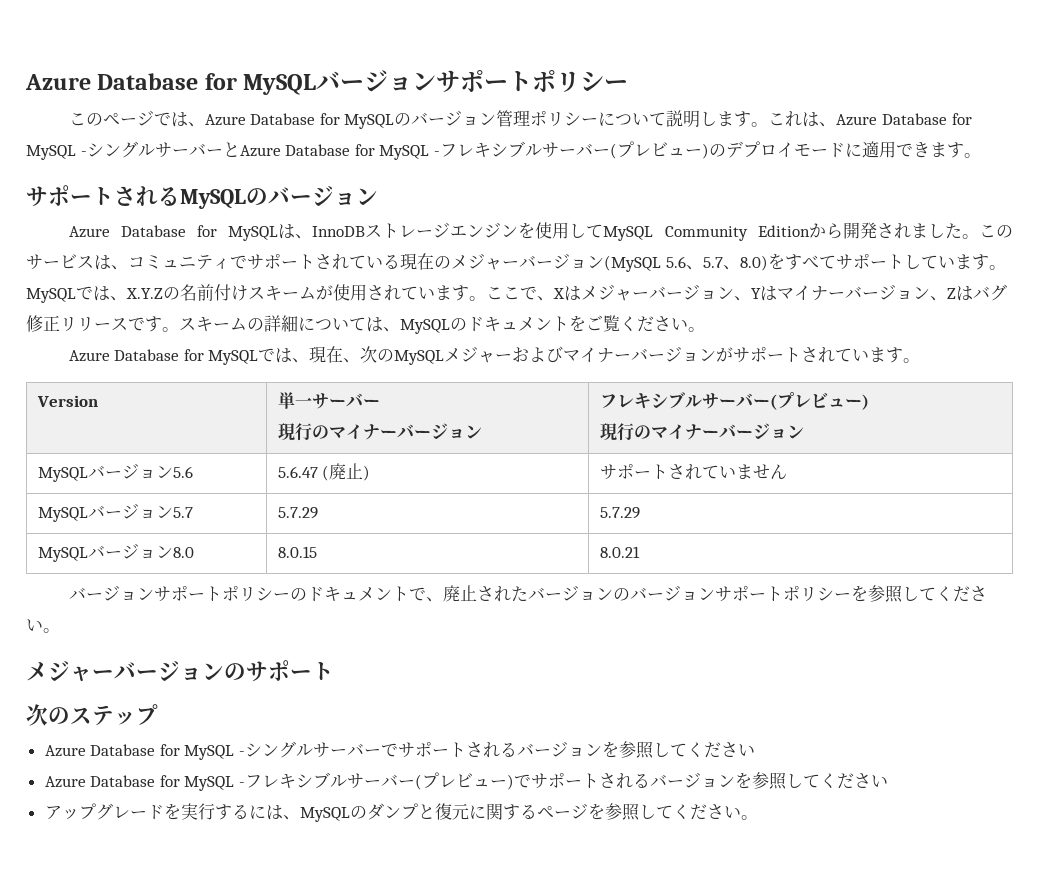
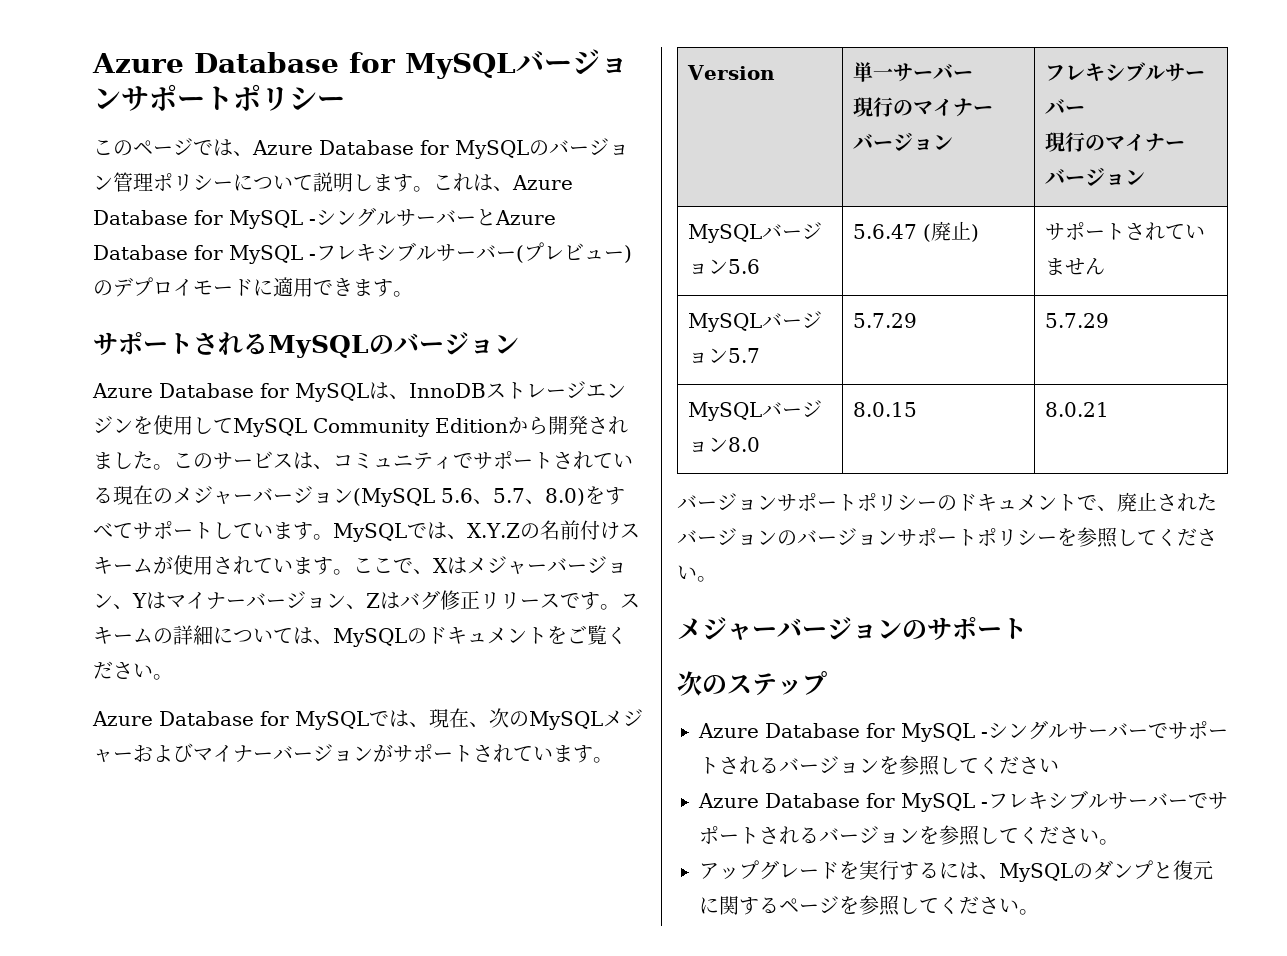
[769,392,869,410] (プレビュー) -> (1086, 110) none
[415,772,515,790] (プレビュー) -> (1188, 803) none
(889, 781) none -> [1099,839,1119,845] 。

